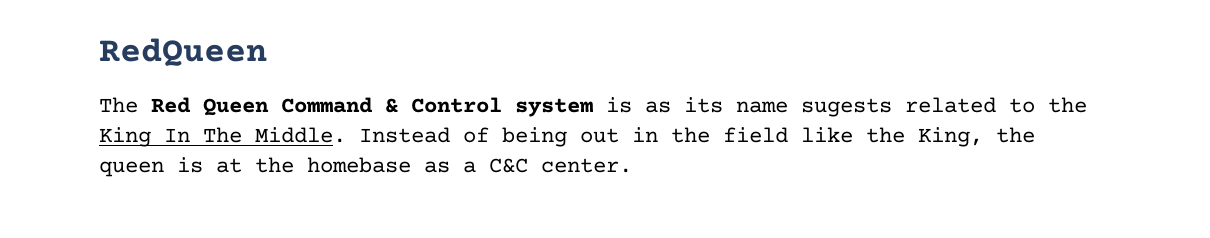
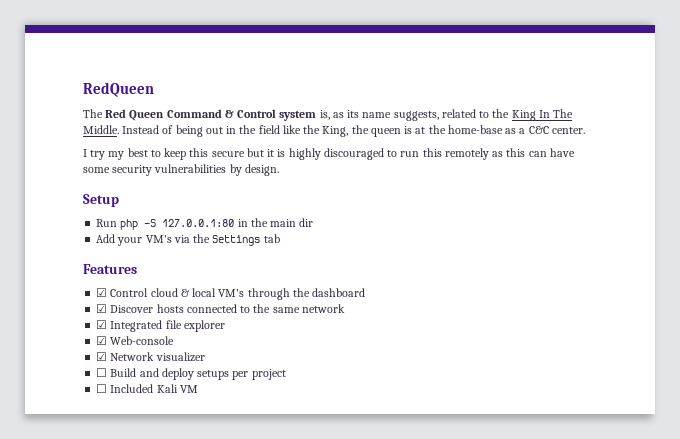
[606,97,632,113] is -> [319,110,330,120] is,
[801,98,892,117] sugests -> [393,111,439,121] suggests,
[307,157,411,173] homebase -> [447,125,503,134] home-base
(632, 165) none -> [83,148,575,160] [83,164,279,176] [83,194,119,207] [96,218,314,230] [96,234,280,246] [83,264,137,274] [96,288,366,300] [96,304,345,313] [96,320,225,332] [96,336,175,345] [96,352,205,362] [96,368,286,380] [96,384,198,393] // I try my best to keep this secure but it is highly discouraged to run this remotely as this can have some security vulnerabilities by design. // Setup // Run php -S 127.0.0.1:80 in the main dir // Add your VM's via the Settings tab // Features // ☑ Control cloud & local VM's through the dashboard // ☑ Discover hosts connected to the same network // ☑ Integrated file explorer // ☑ Web-console // ☑ Network visualizer // ☐ Build and deploy setups per project // ☐ Included Kali VM

